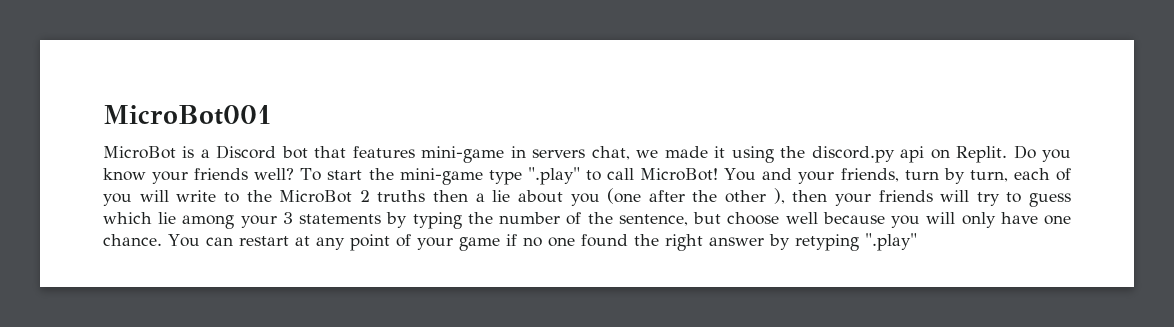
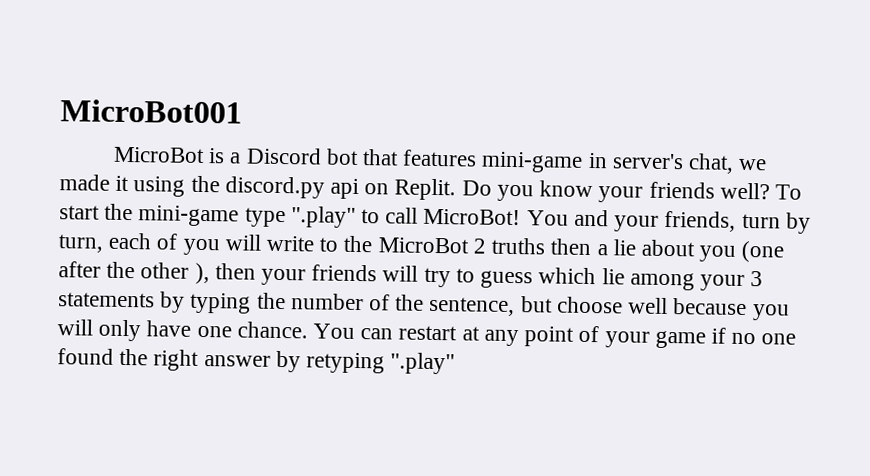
[532,149,586,158] servers -> [611,153,684,170] server's

